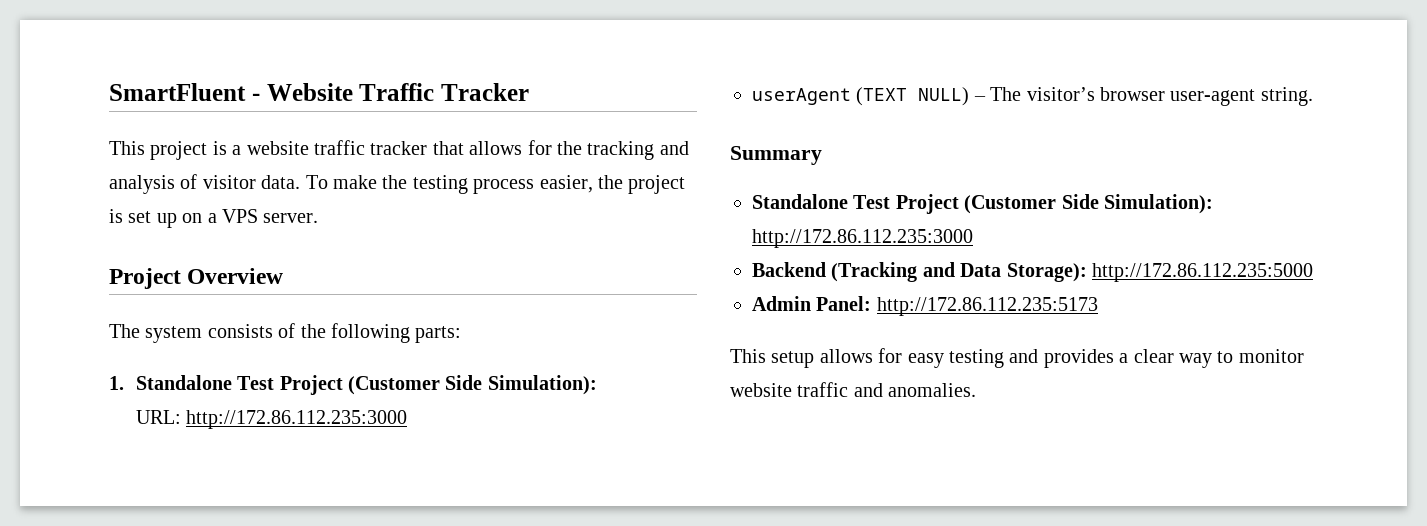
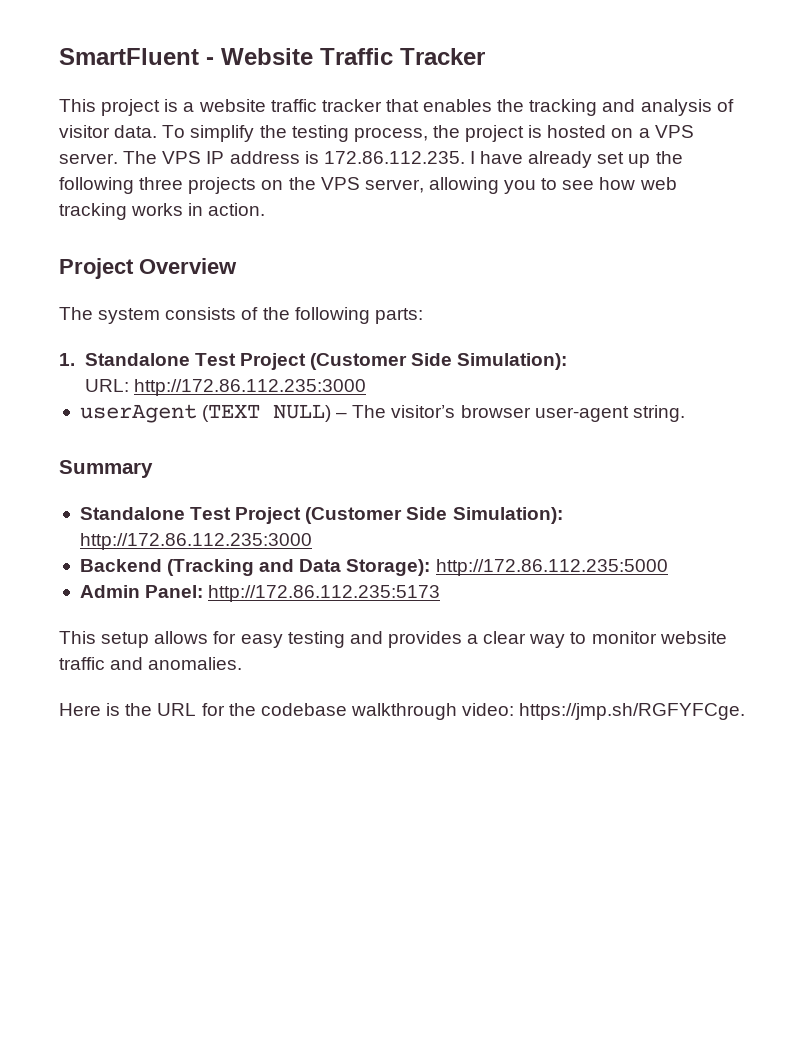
[469,140,552,155] allows for -> [423,99,493,112] enables
[333,175,377,189] make -> [190,125,255,142] simplify
[473,175,593,194] process easier, -> [353,127,428,142] process,
[128,211,177,228] set up -> [547,125,607,138] hosted
(319, 218) none -> [123,151,683,168] [59,177,677,194] [59,203,266,220] The VPS IP address is 172.86.112.235. I have already set up the following three projects on the VPS server, allowing you to see how web tracking works in action.
(977, 390) none -> [59,703,746,720] // Here is the URL for the codebase walkthrough video: https://jmp.sh/RGFYFCge.

